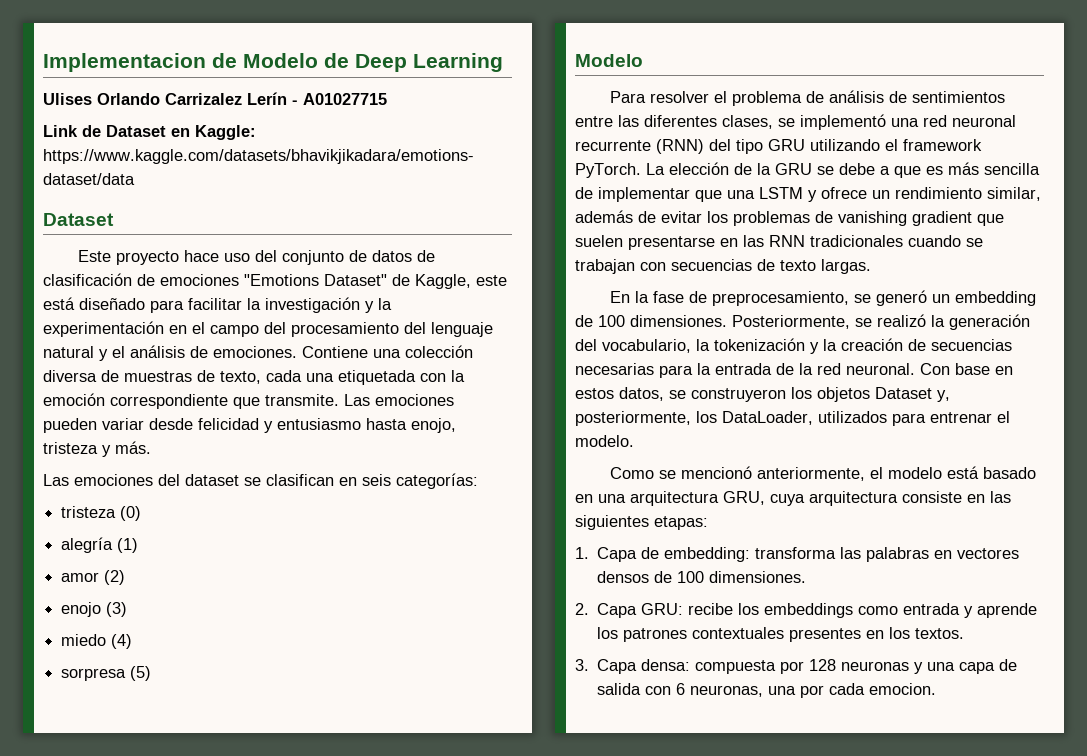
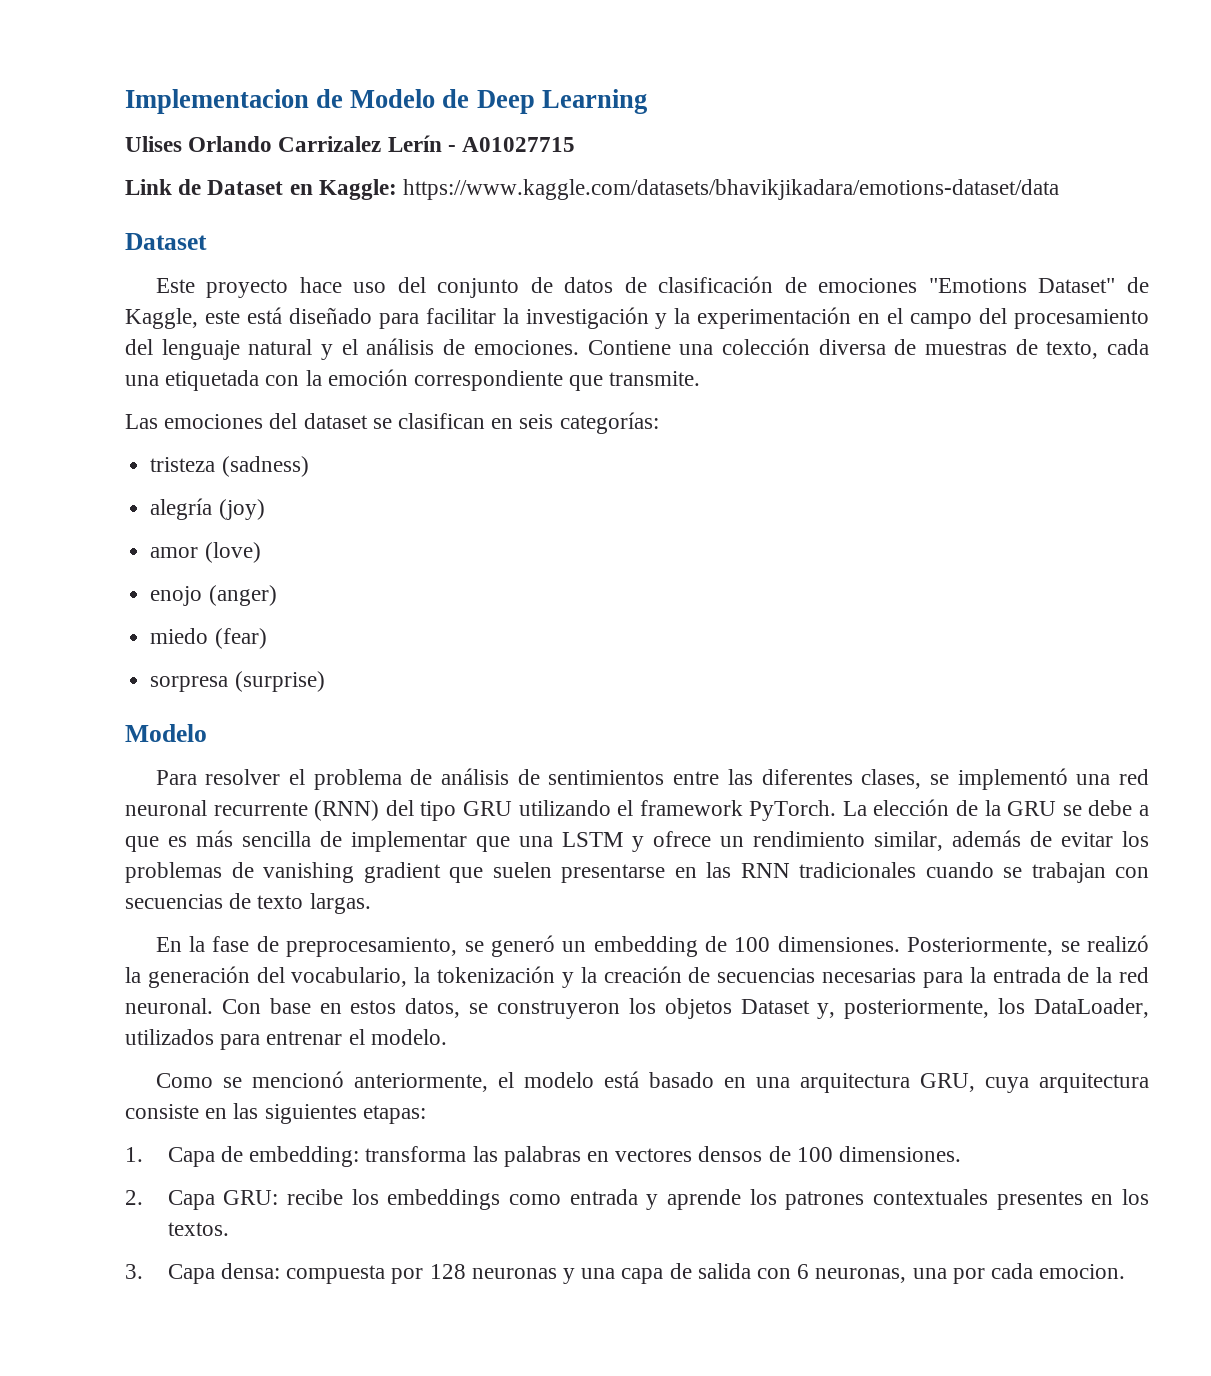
[344,394,454,406] [43,418,456,433] [43,441,151,457] Las emociones pueden variar desde felicidad y entusiasmo hasta enojo, tristeza y más. -> (701, 378) none
[120,506,142,521] (0) -> [221,456,309,477] (sadness)
[117,538,139,553] (1) -> [218,499,265,520] (joy)
[104,570,126,585] (2) -> [204,542,261,563] (love)
[106,602,128,617] (3) -> [208,585,277,606] (anger)
[111,634,133,649] (4) -> [214,628,267,649] (fear)
[130,666,152,681] (5) -> [234,671,325,692] (surprise)

